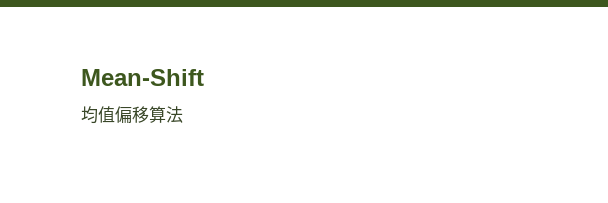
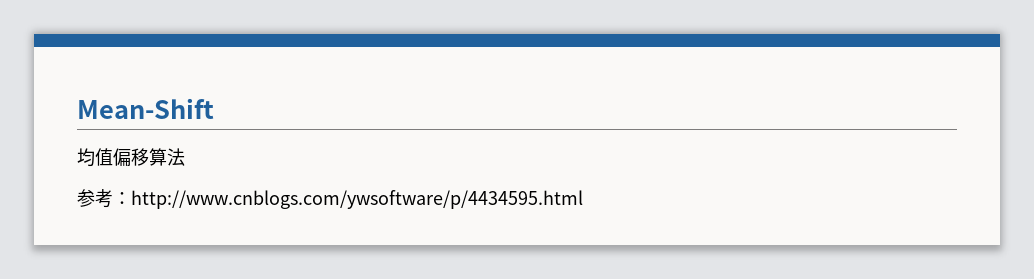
(183, 114) none -> [77,189,583,209] // 参考：http://www.cnblogs.com/ywsoftware/p/4434595.html

